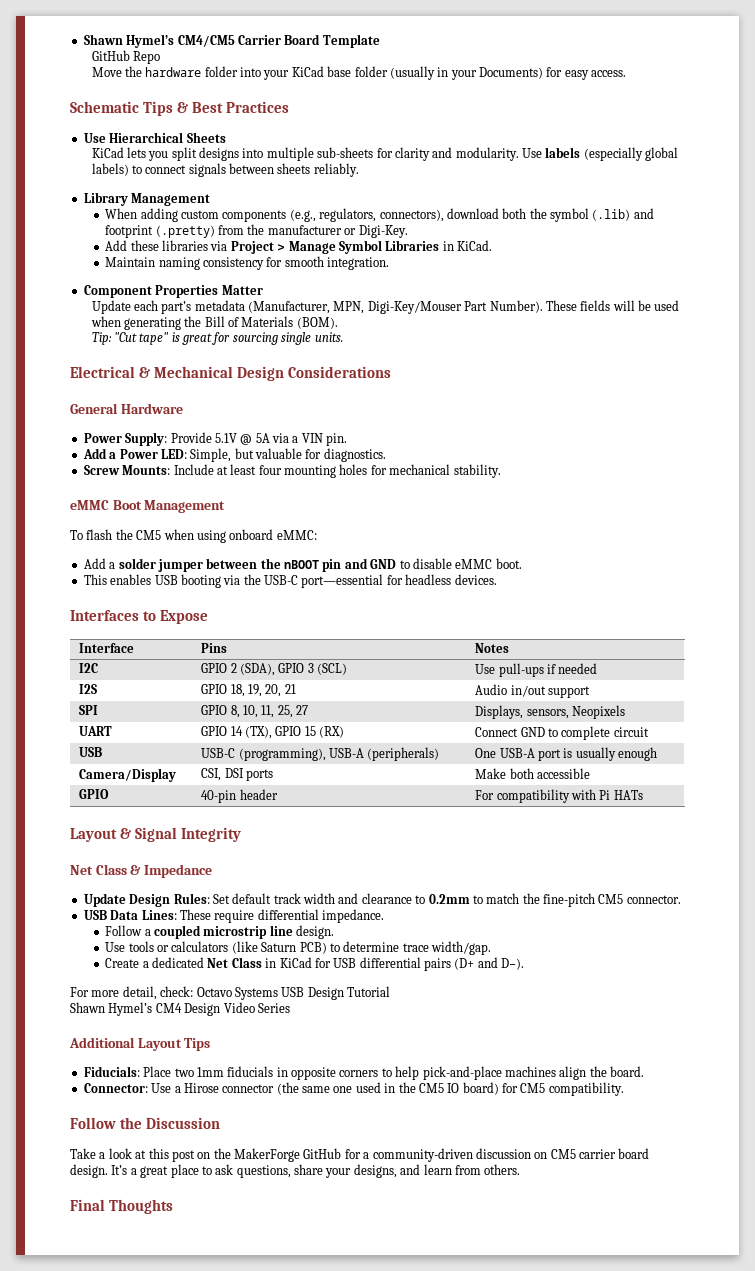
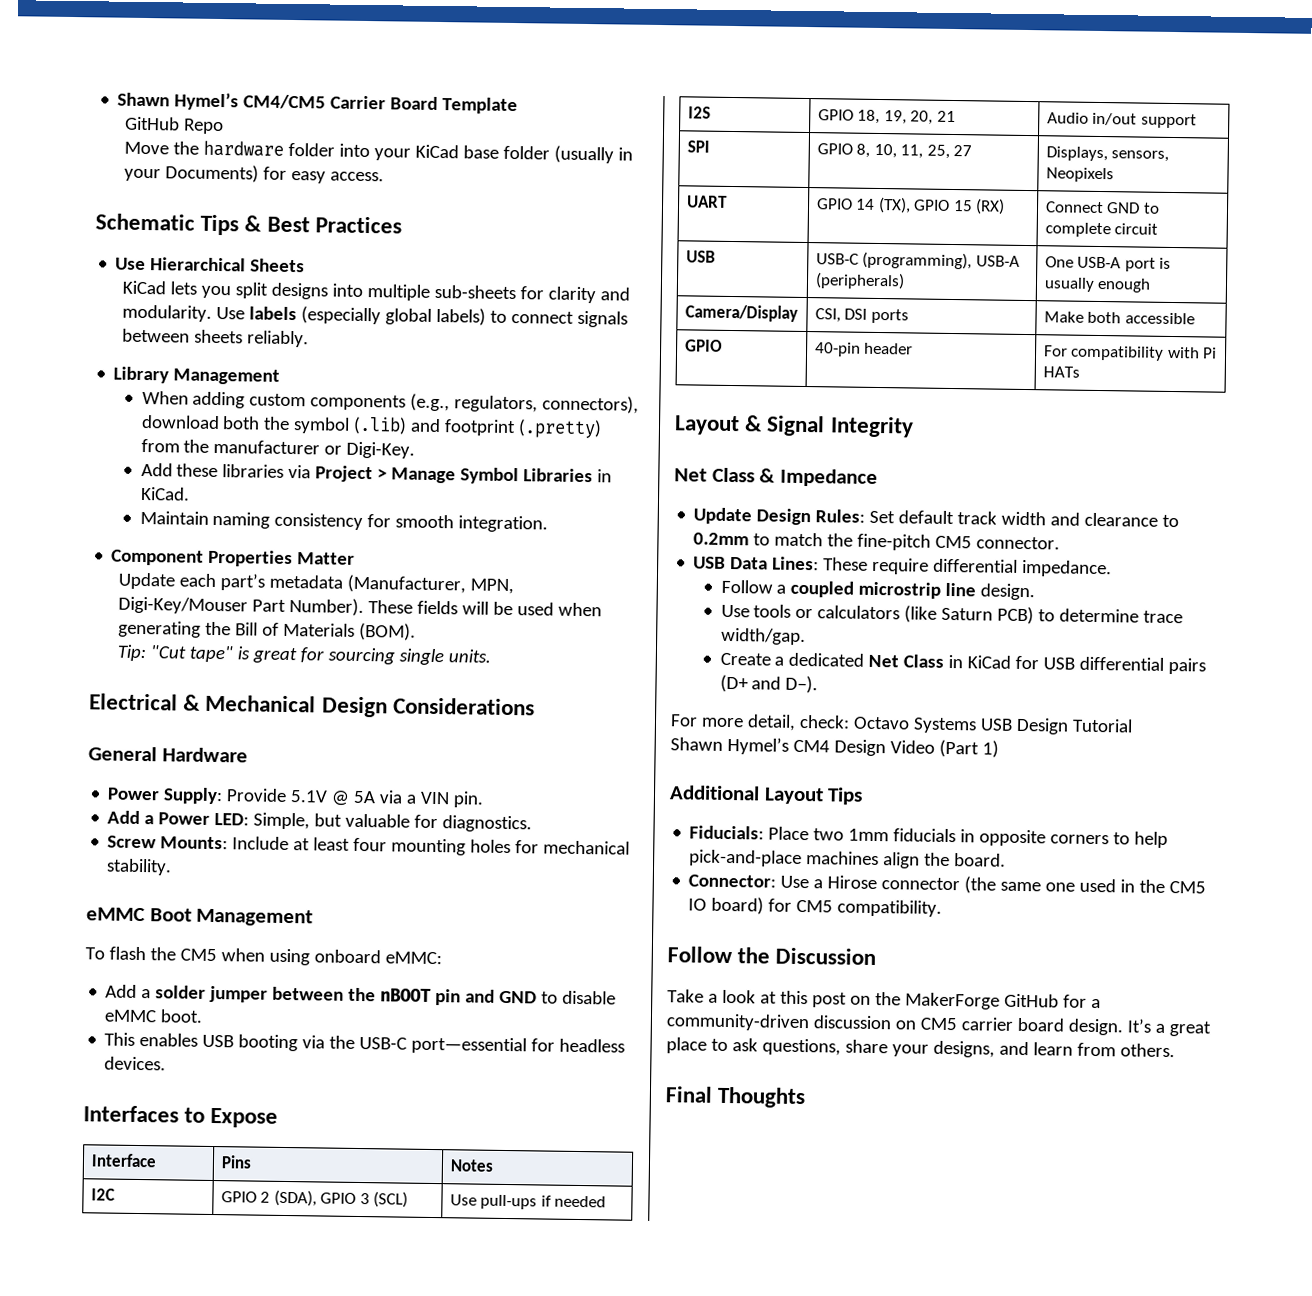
[257,1003,290,1013] Series -> [938,739,999,758] (Part 1)

